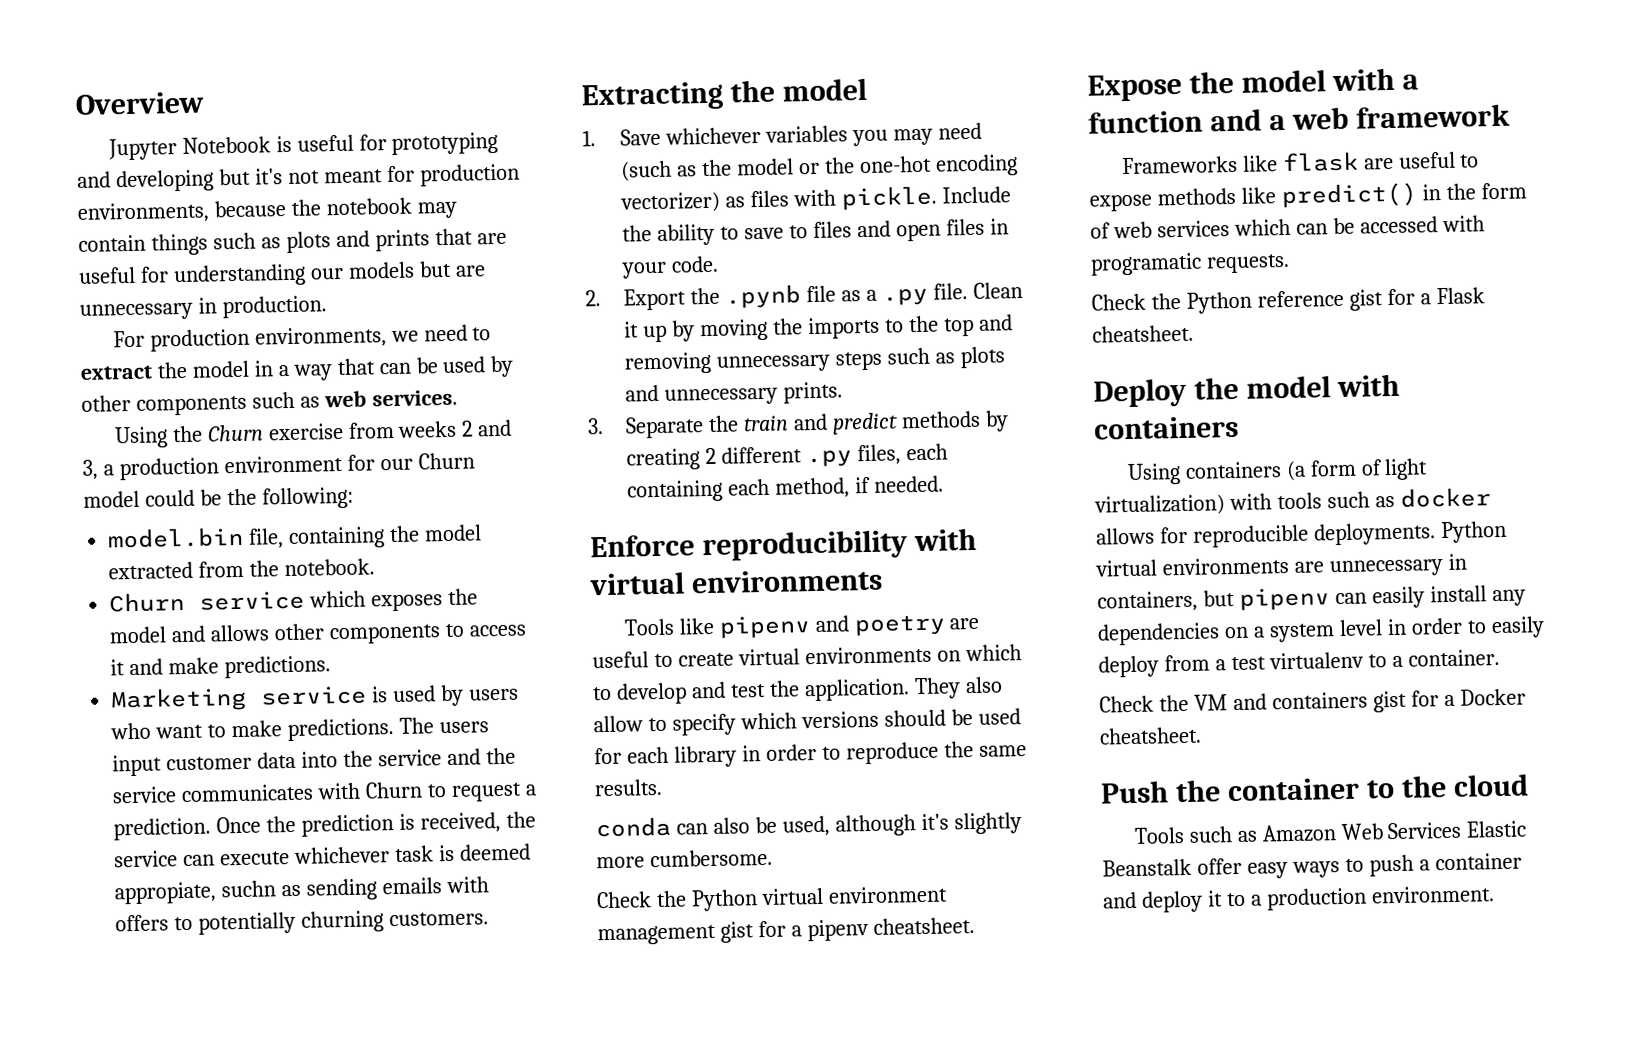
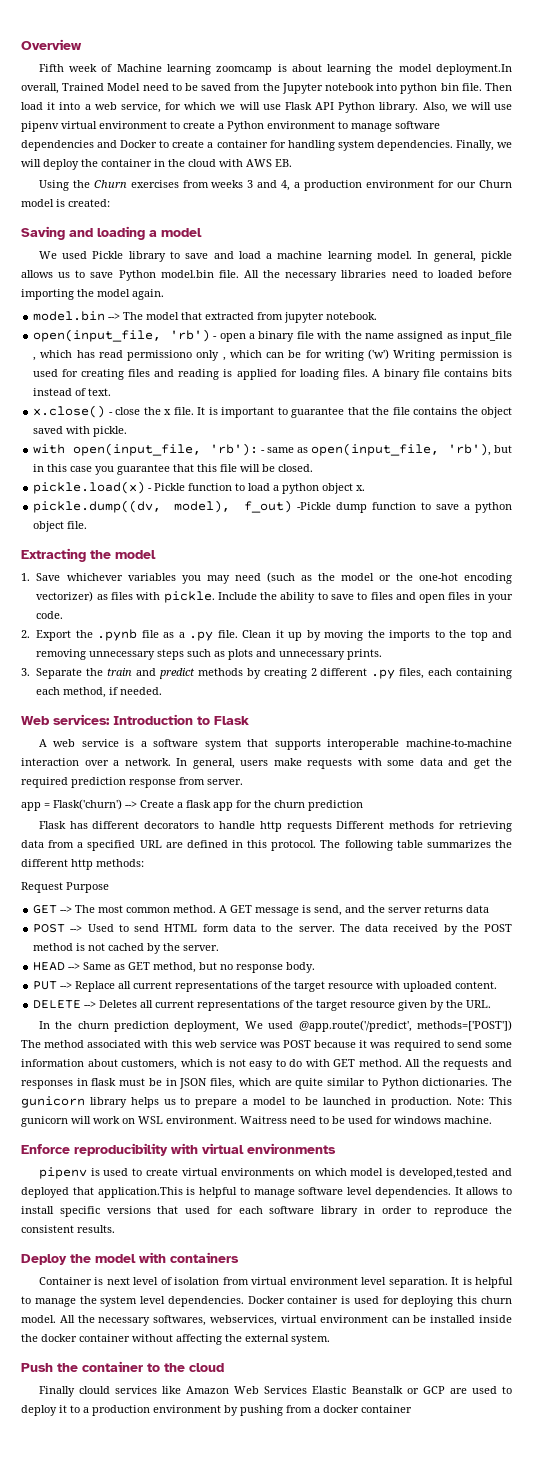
[107,131,499,161] [77,163,520,193] [77,197,458,224] [78,228,507,256] [78,260,486,288] [79,295,327,321] [112,324,492,352] [80,355,515,381] [81,389,458,416] Jupyter Notebook is useful for prototyping and developing but it's not meant for production environments, because the notebook may contain things such as plots and prints that are useful for understanding our models but are unnecessary in production. // For production environments, we need to extract the model in a way that can be used by other components such as web services. -> [38,64,512,75] [21,83,512,94] [21,102,513,113] [21,121,440,132] [21,140,512,151] [21,159,292,170] Fifth week of Machine learning zoomcamp is about learning the model deployment.In overall, Trained Model need to be saved from the Jupyter notebook into python bin file. Then load it into a web service, for which we will use Flask API Python library. Also, we will use pipenv virtual environment to create a Python environment to manage software dependencies and Docker to create a container for handling system dependencies. Finally, we will deploy the container in the cloud with AWS EB.
[267,422,344,441] exercise -> [130,180,179,188] exercises
[461,419,513,437] [82,459,98,480] 2 and 3, -> [247,180,291,191] 3 and 4,
[144,486,354,510] [107,524,482,549] could be the following: // model.bin file, containing the model -> [56,199,110,207] [21,226,202,240] [38,251,512,262] [21,270,513,281] [21,289,164,300] [33,311,203,321] is created: // Saving and loading a model // We used Pickle library to save and load a machine learning model. In general, pickle allows us to save Python model.bin file. All the necessary libraries need to loaded before importing the model again. // model.bin --> The model that
[249,560,280,577] the -> [284,312,325,323] jupyter
[109,588,479,613] [109,623,527,645] [110,655,332,679] [110,684,519,713] [110,717,489,742] [112,747,516,777] [112,781,537,804] [113,811,536,841] [114,843,531,868] [114,876,489,905] [115,910,489,935] Churn service which exposes the model and allows other components to access it and make predictions. // Marketing service is used by users who want to make predictions. The users input customer data into the service and the service communicates with Churn to request a prediction. Once the prediction is received, the service can execute whichever task is deemed appropiate, suchn as sending emails with offers to potentially churning customers. -> [33,329,512,342] [33,349,512,361] [33,369,512,380] [33,388,112,396] [33,405,512,418] [33,426,128,437] [33,443,512,456] [33,464,314,475] [33,481,366,494] [33,500,512,513] [33,521,88,532] open(input_file, 'rb') - open a binary file with the name assigned as input_file , which has read permissiono only , which can be for writing ('w') Writing permission is used for creating files and reading is applied for loading files. A binary file contains bits instead of text. // x.close() - close the x file. It is important to guarantee that the file contains the object saved with pickle. // with open(input_file, 'rb'): - same as open(input_file, 'rb'), but in this case you guarantee that this file will be closed. // pickle.load(x) - Pickle function to load a python object x. // pickle.dump((dv, model), f_out) -Pickle dump function to save a python object file.
(944, 484) none -> [21,714,249,725] [38,739,512,750] [21,758,512,769] [21,777,243,788] [21,799,363,811] [38,821,512,832] [21,840,512,851] [21,859,144,870] [21,882,109,893] [33,905,490,916] [33,924,512,935] [33,943,220,954] [33,962,316,973] [33,981,498,992] [33,1000,492,1011] [38,1020,512,1032] [21,1040,512,1051] [21,1059,513,1070] [21,1078,512,1089] [21,1096,512,1108] [21,1116,492,1127] // Web services: Introduction to Flask // A web service is a software system that supports interoperable machine-to-machine interaction over a network. In general, users make requests with some data and get the required prediction response from server. // app = Flask('churn') --> Create a flask app for the churn prediction // Flask has different decorators to handle http requests Different methods for retrieving data from a specified URL are defined in this protocol. The following table summarizes the different http methods: // Request Purpose // GET --> The most common method. A GET message is send, and the server returns data // POST --> Used to send HTML form data to the server. The data received by the POST method is not cached by the server. // HEAD --> Same as GET method, but no response body. // PUT --> Replace all current representations of the target resource with uploaded content. // DELETE --> Deletes all current representations of the target resource given by the URL. // In the churn prediction deployment, We used @app.route('/predict', methods=['POST']) The method associated with this web service was POST because it was required to send some information about customers, which is not easy to do with GET method. All the requests and responses in flask must be in JSON files, which are quite similar to Python dictionaries. The gunicorn library helps us to prepare a model to be launched in production. Note: This gunicorn will work on WSL environment. Waitress need to be used for windows machine.
[623,614,980,639] [592,651,649,669] Tools like pipenv and poetry are useful -> [38,1167,129,1179] pipenv is used
[592,676,1003,705] [593,709,973,736] to develop and test the application. They also allow to specify which versions should be -> [350,1168,512,1179] [21,1187,512,1198] [21,1206,179,1217] model is developed,tested and deployed that application.This is helpful to manage software level dependencies. It allows to install specific versions that
(669, 755) none -> [269,1206,315,1214] software
[978,745,1027,757] same -> [21,1225,74,1233] consistent
[595,812,1022,838] [596,848,773,869] [596,885,948,912] [597,917,975,946] [1087,67,1419,102] [1088,103,1510,134] [1121,151,1480,175] [1089,182,1527,212] [1090,215,1485,239] [1090,252,1290,276] [1091,287,1485,314] [1092,324,1194,343] // conda can also be used, although it's slightly more cumbersome. // Check the Python virtual environment management gist for a pipenv cheatsheet. // Expose the model with a function and a web framework // Frameworks like flask are useful to expose methods like predict() in the form of web services which can be accessed with programatic requests. // Check the Python reference gist for a Flask cheatsheet. -> (115, 1229) none
[1126,458,1429,486] [1094,487,1491,517] [1096,520,1507,548] [1095,553,1467,578] [1097,585,1526,613] [1097,616,1545,646] [1098,648,1500,678] [1099,688,1526,713] [1099,726,1202,745] Using containers (a form of light virtualization) with tools such as docker allows for reproducible deployments. Python virtual environments are unnecessary in containers, but pipenv can easily install any dependencies on a system level in order to easily deploy from a test virtualenv to a container. // Check the VM and containers gist for a Docker cheatsheet. -> [38,1277,513,1288] [21,1296,512,1307] [21,1315,512,1326] [21,1334,330,1345] Container is next level of isolation from virtual environment level separation. It is helpful to manage the system level dependencies. Docker container is used for deploying this churn model. All the necessary softwares, webservices, virtual environment can be installed inside the docker container without affecting the external system.
[1133,826,1258,844] Tools such as -> [38,1386,182,1397] Finally clould services like
[1196,852,1522,879] [1102,891,1137,909] offer easy ways to push a container and -> [406,1386,512,1394] or GCP are used to
[1370,885,1495,904] environment. -> [153,1405,412,1416] environment by pushing from a docker container

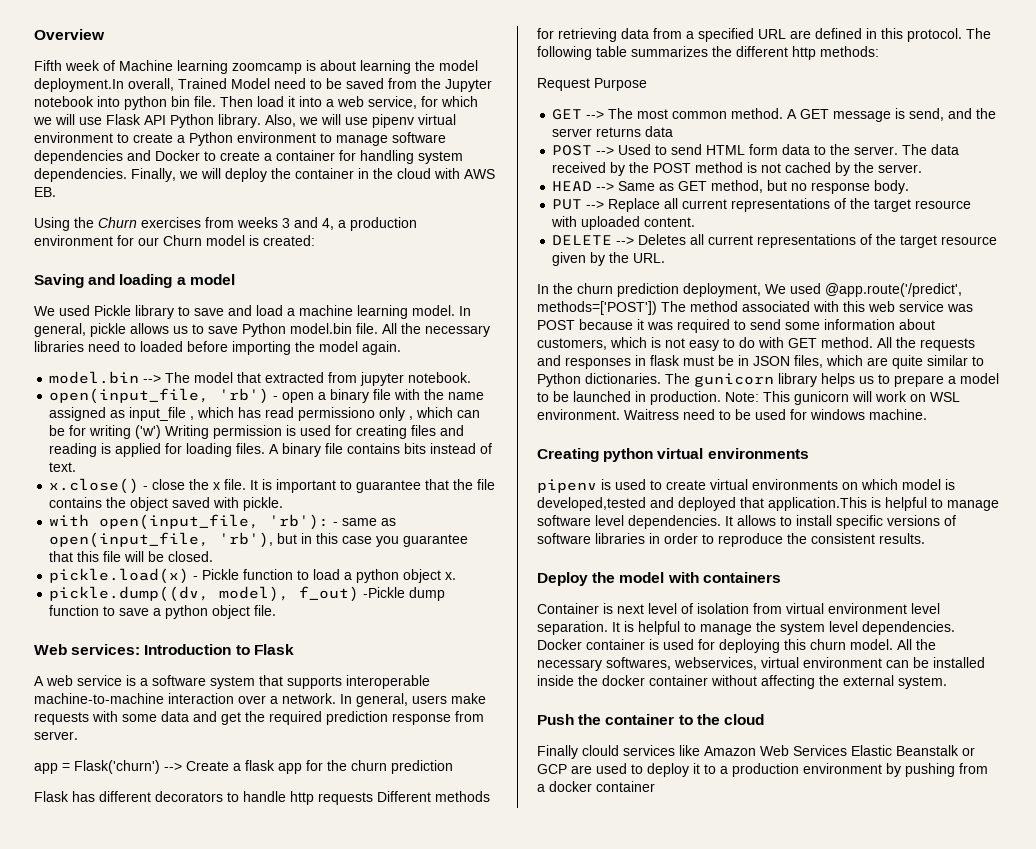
[21,548,156,562] [21,572,512,584] [36,591,513,603] [36,611,64,619] [21,629,512,641] [36,649,383,660] [21,668,512,679] [36,687,163,698] // Extracting the model // 1. Save whichever variables you may need (such as the model or the one-hot encoding vectorizer) as files with pickle. Include the ability to save to files and open files in your code. // 2. Export the .pynb file as a .py file. Clean it up by moving the imports to the top and removing unnecessary steps such as plots and unnecessary prints. // 3. Separate the train and predict methods by creating 2 different .py files, each containing each method, if needed. -> (277, 610) none
[21,1143,198,1156] Enforce reproducibility with -> [537,448,654,462] Creating python
[157,1206,359,1217] that used for each software library -> [944,515,956,526] [537,533,645,544] of software libraries

